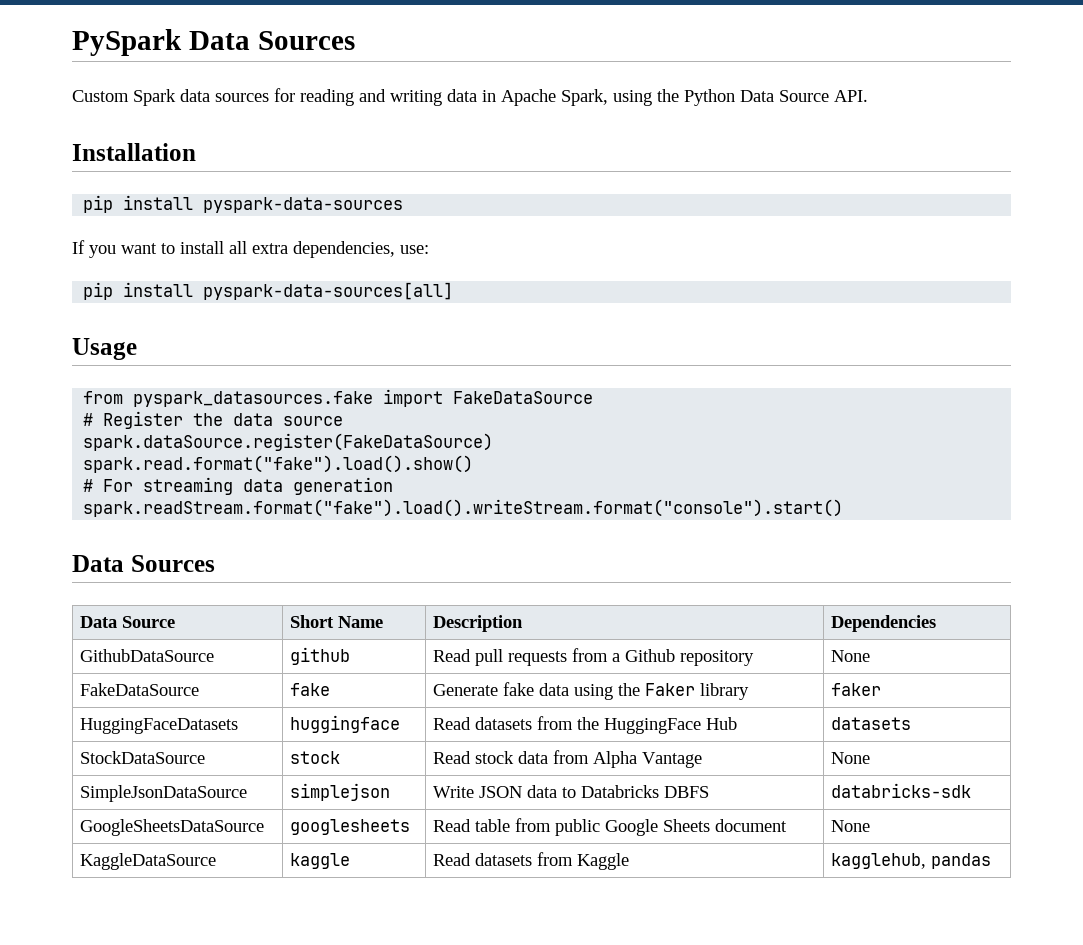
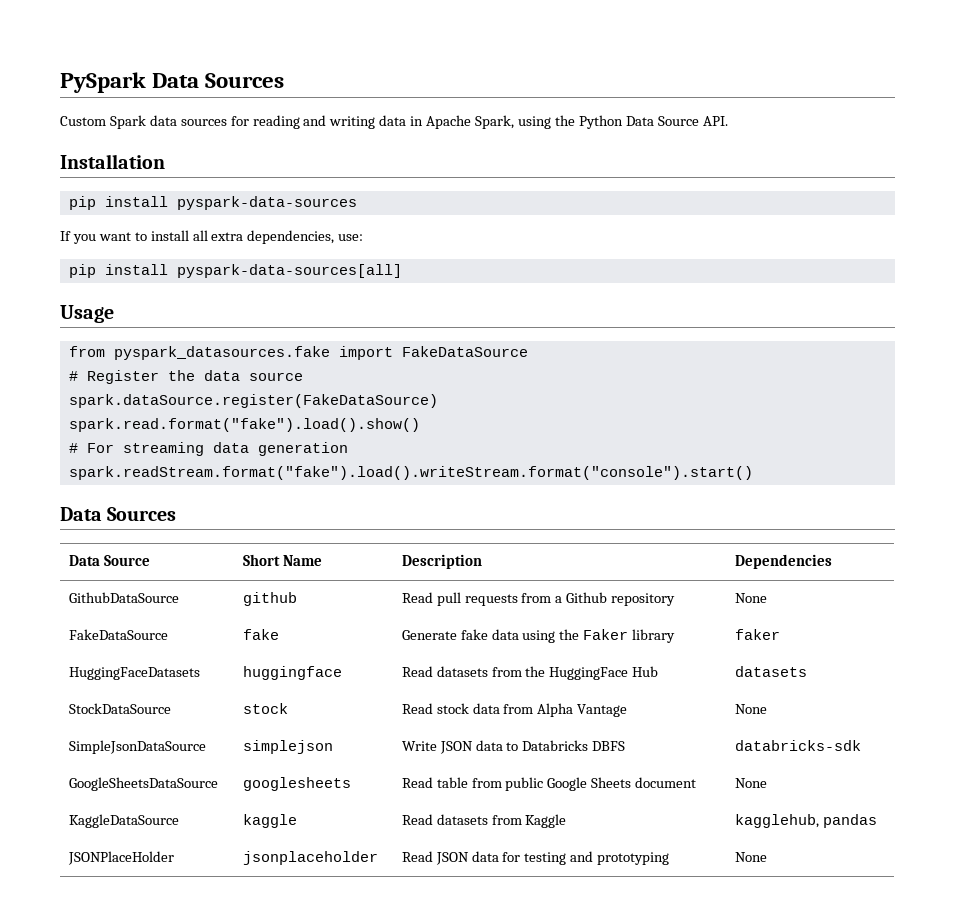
(991, 861) none -> [67,851,174,865] [242,851,378,865] [401,851,670,865] [734,852,767,862] // JSONPlaceHolder | jsonplaceholder | Read JSON data for testing and prototyping | None

